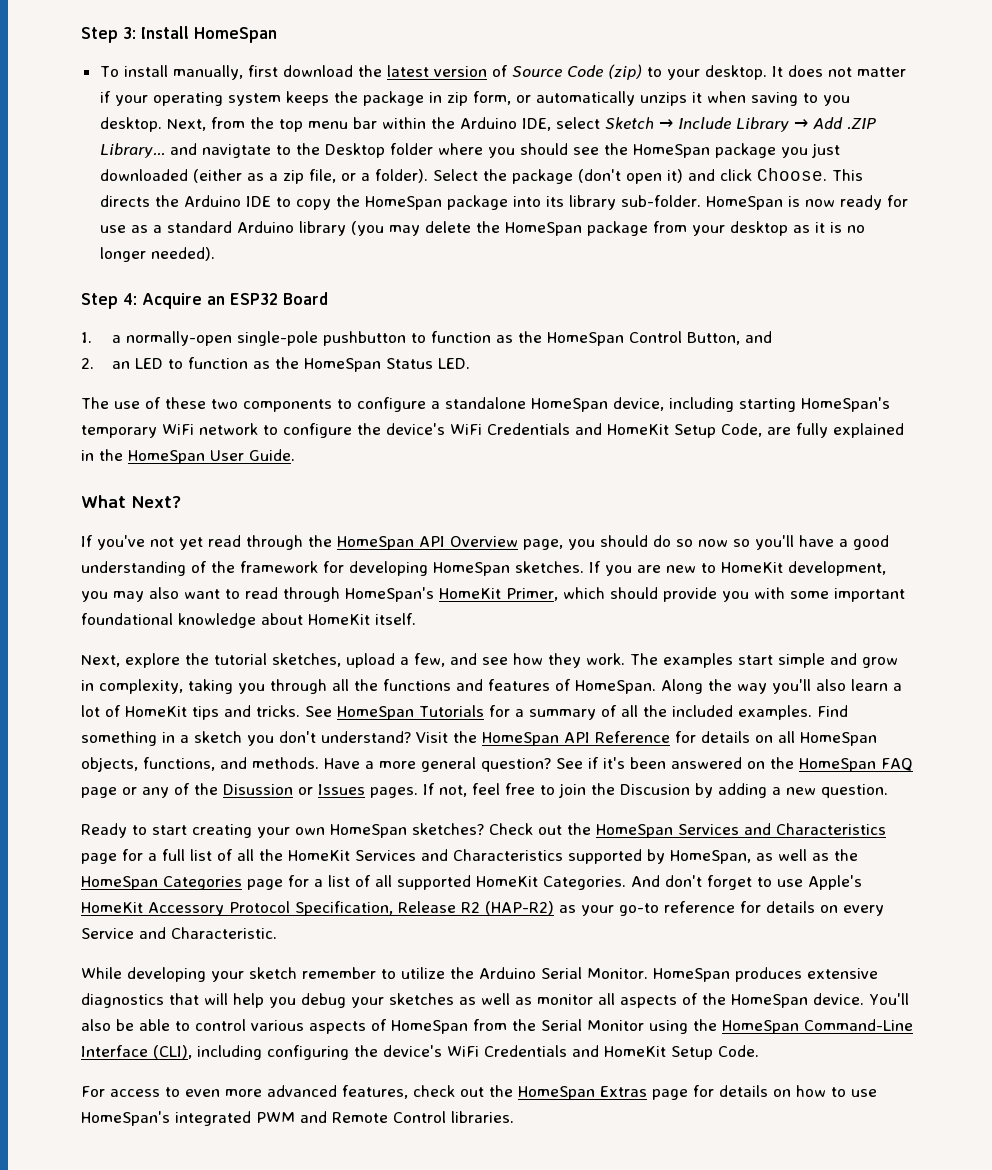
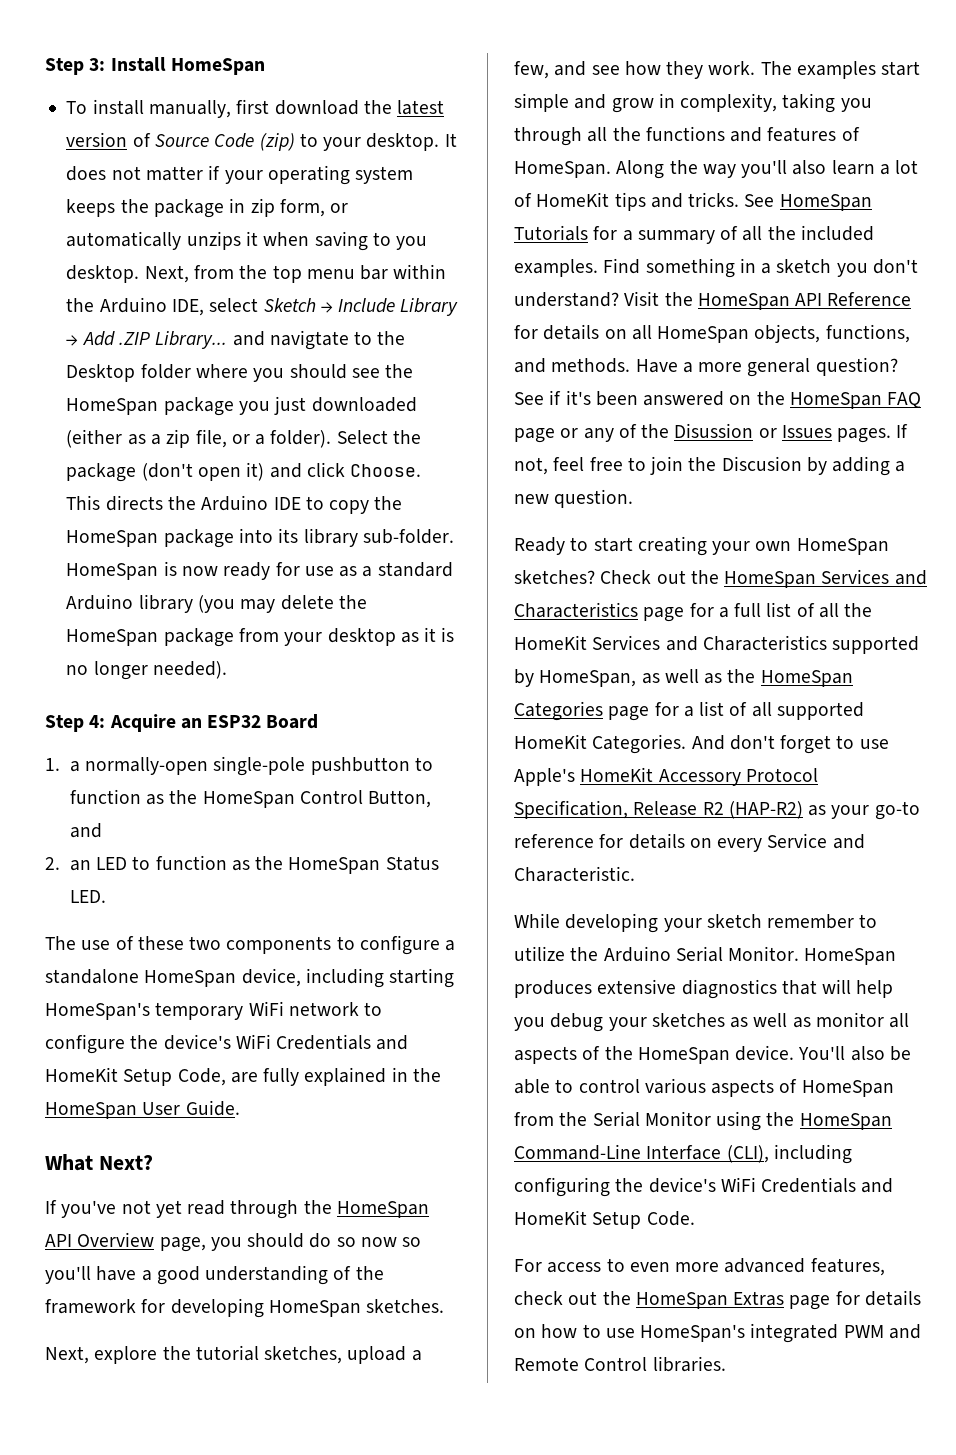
[589,561,886,576] [81,587,905,602] [81,613,416,628] If you are new to HomeKit development, you may also want to read through HomeSpan's HomeKit Primer, which should provide you with some important foundational knowledge about HomeKit itself. -> (445, 1306) none

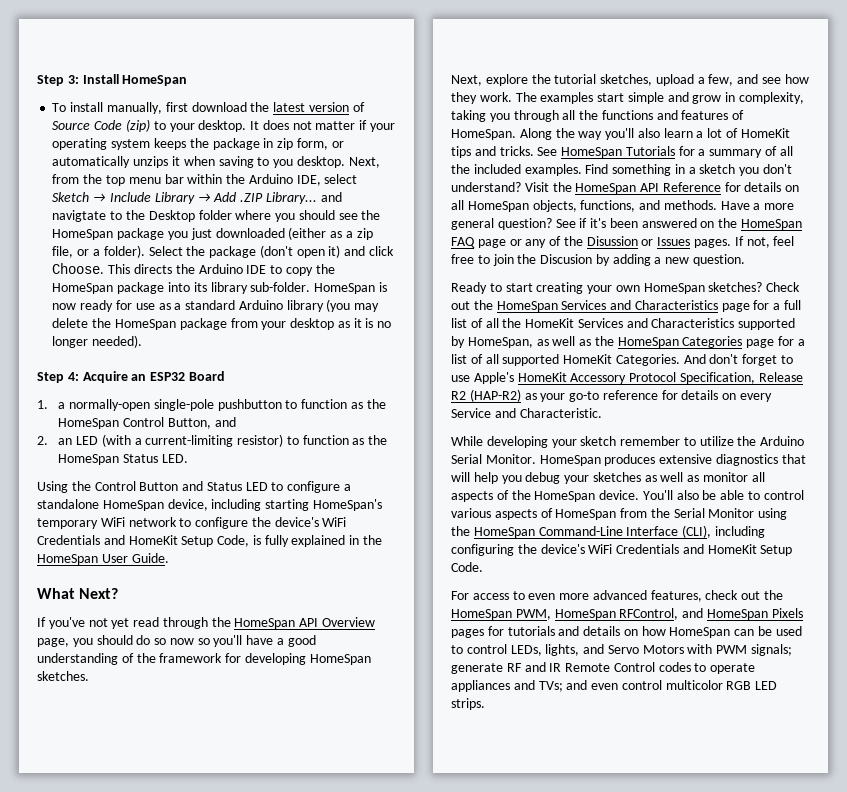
(128, 863) none -> [101,434,284,447] (with a current-limiting resistor)
[45,936,332,954] The use of these two components -> [37,481,268,493] Using the Control Button and Status LED
[230,1072,258,1083] are -> [252,535,261,545] is
[733,1290,921,1310] [514,1323,921,1343] [514,1356,726,1372] Extras page for details on how to use HomeSpan's integrated PWM and Remote Control libraries. -> [515,608,803,620] [451,626,802,638] [451,644,793,656] [451,662,756,674] [451,680,778,692] [451,698,485,710] PWM, HomeSpan RFControl, and HomeSpan Pixels pages for tutorials and details on how HomeSpan can be used to control LEDs, lights, and Servo Motors with PWM signals; generate RF and IR Remote Control codes to operate appliances and TVs; and even control multicolor RGB LED strips.

